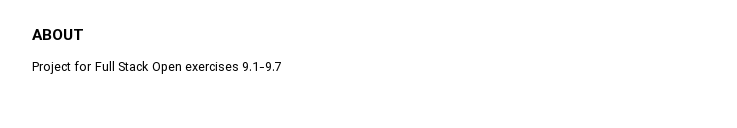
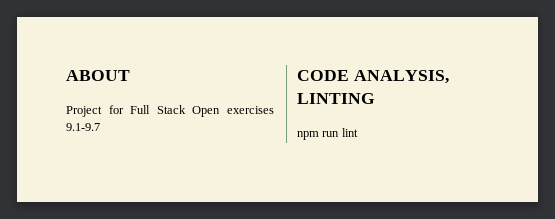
(283, 66) none -> [297,70,449,84] [297,93,375,104] [297,128,358,140] // CODE ANALYSIS, LINTING // npm run lint

